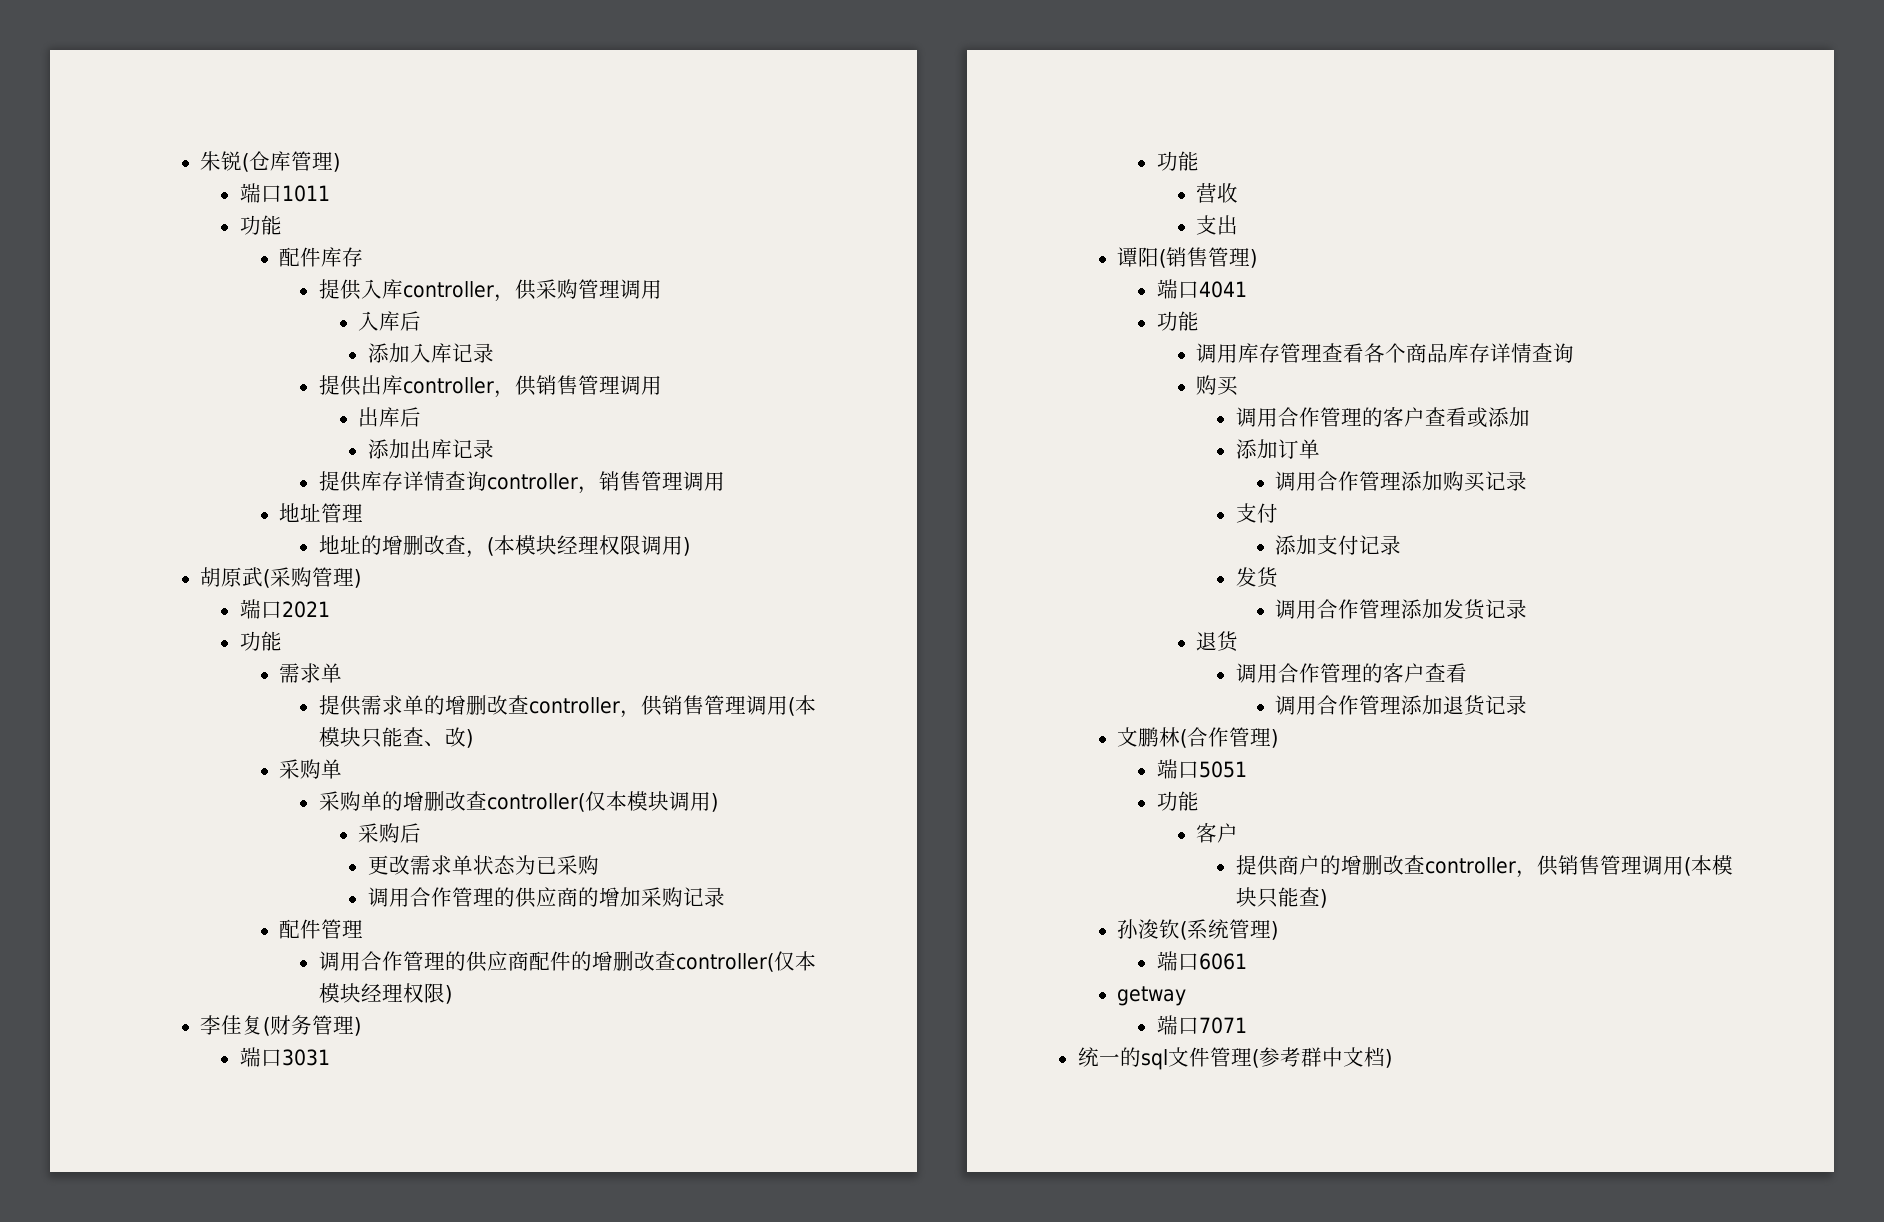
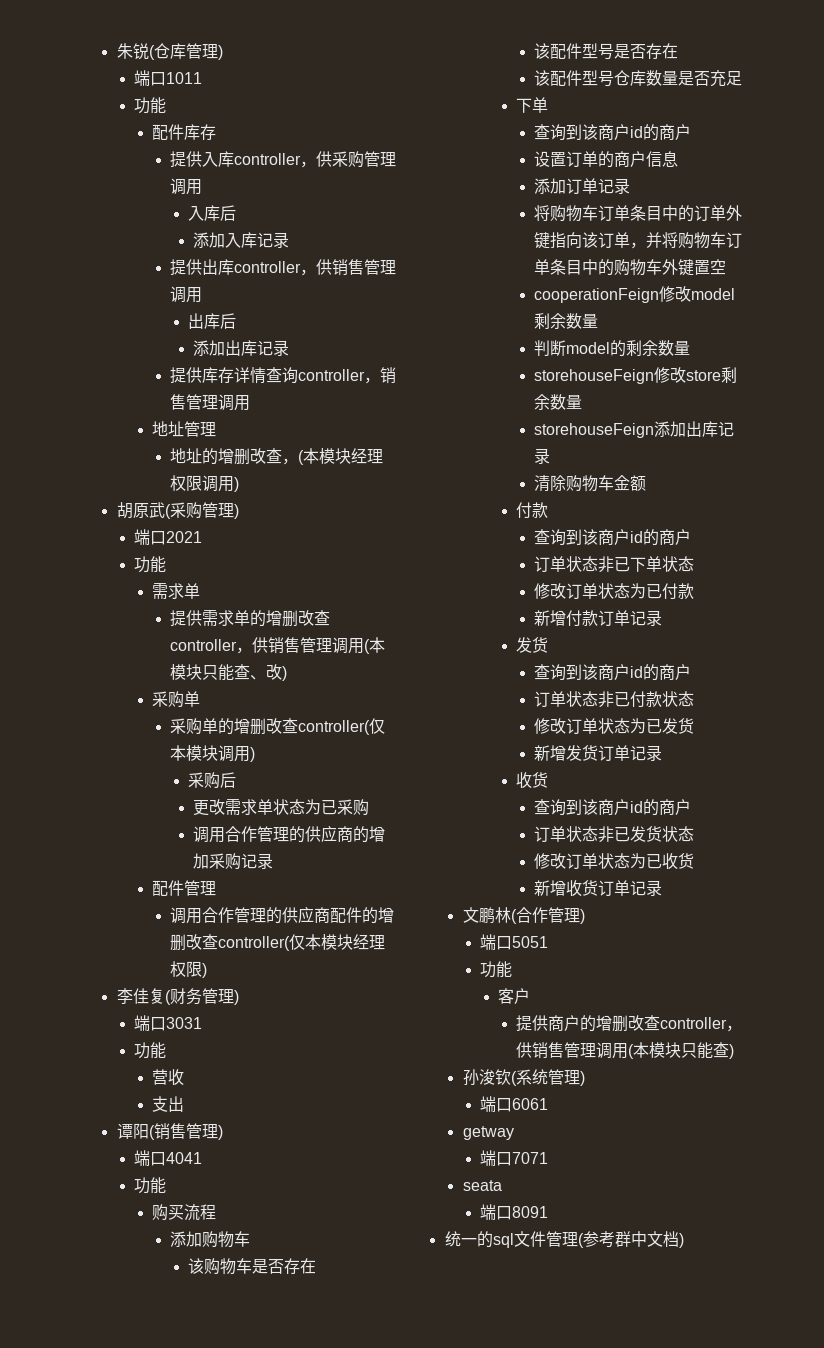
[1196,343,1575,363] [1196,375,1239,396] [1235,407,1530,428] [1235,439,1320,459] [1275,471,1528,492] [1235,503,1278,523] [1275,535,1402,555] [1235,567,1279,588] [1275,599,1528,620] [1196,631,1240,652] [1235,663,1467,683] [1275,695,1487,716] 调用库存管理查看各个商品库存详情查询 // 购买 // 调用合作管理的客户查看或添加 // 添加订单 // 调用合作管理添加购买记录 // 支付 // 添加支付记录 // 发货 // 调用合作管理添加发货记录 // 退货 // 调用合作管理的客户查看 // 调用合作管理添加退货 -> [152,1204,217,1221] [170,1231,251,1248] [188,1258,317,1275] [534,43,679,60] [534,70,743,87] [516,97,549,113] [534,124,692,141] [534,151,679,168] [534,178,631,194] [534,205,743,222] [534,232,743,249] [534,259,727,276] [534,286,736,303] [534,313,599,330] [534,340,691,357] [534,367,738,384] [534,394,583,411] [534,421,735,438] [534,448,551,464] [534,475,647,492] [516,502,549,519] [534,529,692,546] [534,556,695,573] [534,583,695,600] [534,610,663,627] [516,637,549,653] [534,664,692,681] [534,691,695,708] [534,718,695,734] [534,745,663,761] [516,772,549,789] [534,799,692,816] [534,826,695,843] [534,853,695,870] [534,880,631,897] 购买流程 // 添加购物车 // 该购物车是否存在 // 该配件型号是否存在 // 该配件型号仓库数量是否充足 // 下单 // 查询到该商户id的商户 // 设置订单的商户信息 // 添加订单记录 // 将购物车订单条目中的订单外键指向该订单，并将购物车订单条目中的购物车外键置空 // cooperationFeign修改model剩余数量 // 判断model的剩余数量 // storehouseFeign修改store剩余数量 // storehouseFeign添加出库记录 // 清除购物车金额 // 付款 // 查询到该商户id的商户 // 订单状态非已下单状态 // 修改订单状态为已付款 // 新增付款订单记录 // 发货 // 查询到该商户id的商户 // 订单状态非已付款状态 // 修改订单状态为已发货 // 新增发货订单记录 // 收货 // 查询到该商户id的商户 // 订单状态非已发货状态 // 修改订单状态为已收货 // 新增收货订单
(1247, 1025) none -> [462,1180,502,1191] [480,1204,549,1220] // seata // 端口8091

